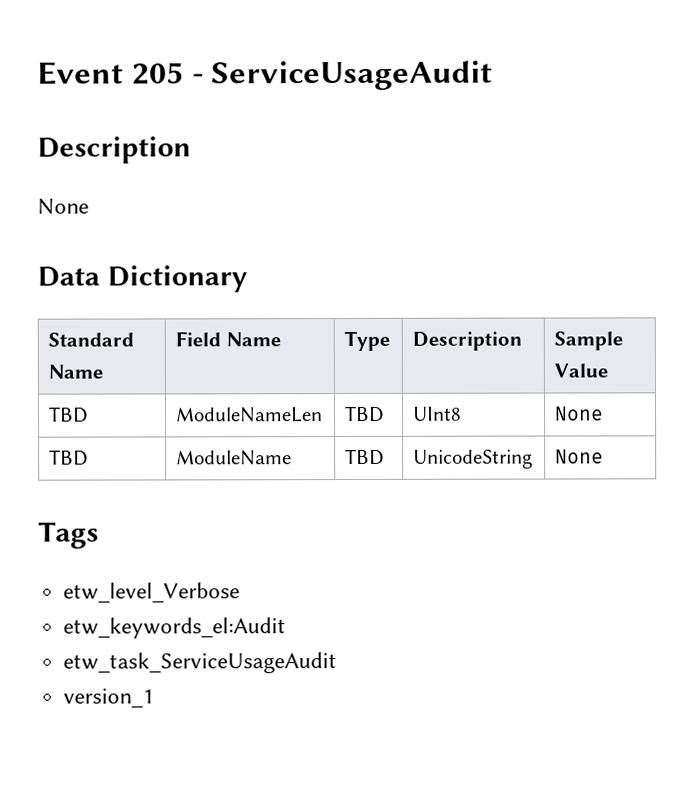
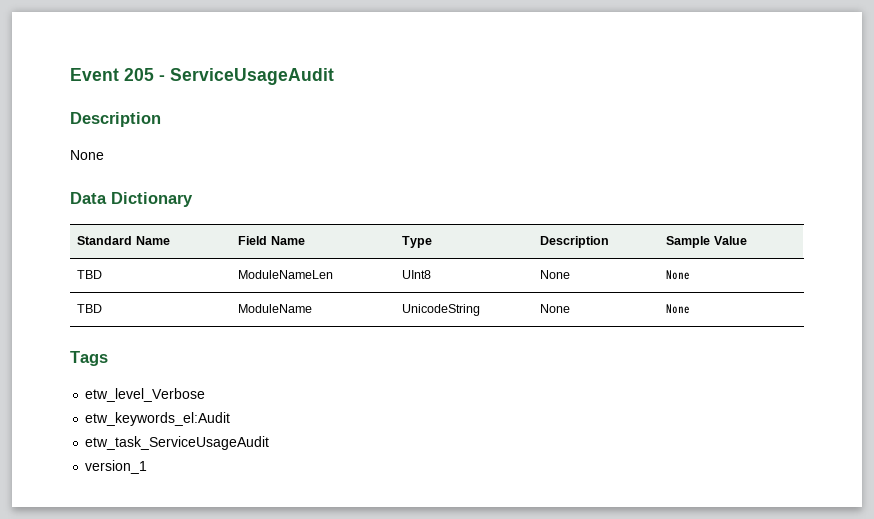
[345,405,386,423] [413,406,463,421] TBD | UInt8 -> [402,270,432,279] [540,270,571,279] UInt8 | None
[345,448,386,466] [413,449,534,469] TBD | UnicodeString -> [402,304,481,316] [540,304,571,313] UnicodeString | None

